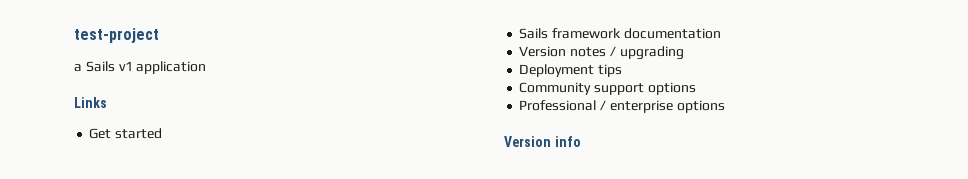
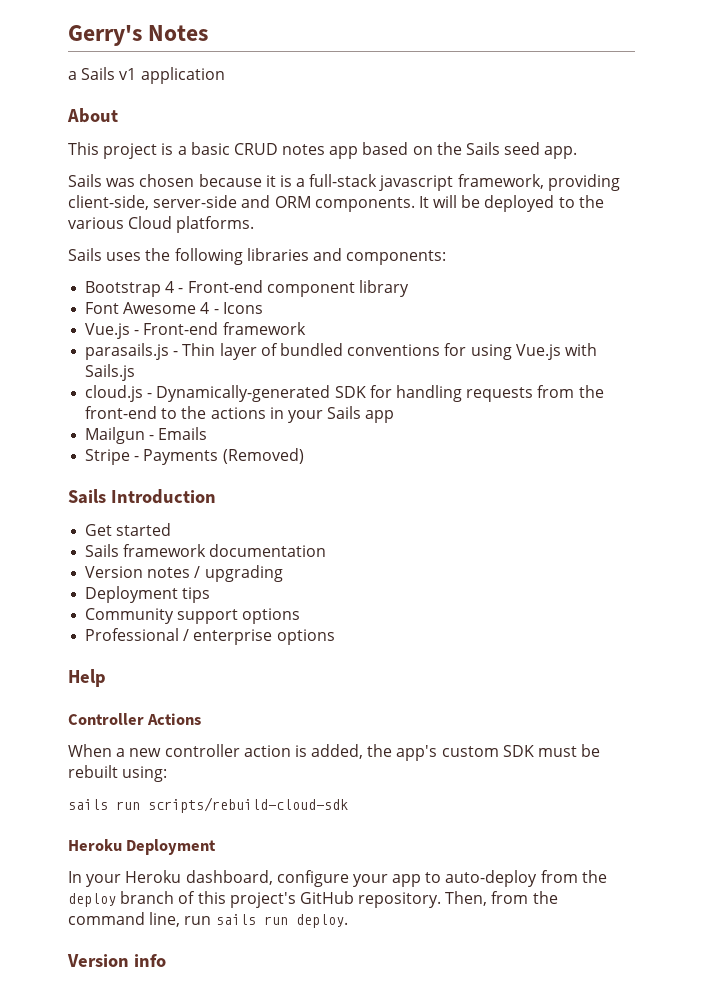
[74,28,159,43] test-project -> [68,25,209,46] Gerry's Notes
[74,97,107,108] Links -> [67,108,118,123] [68,142,578,159] [68,174,620,191] [68,195,604,212] [68,216,255,233] [68,248,447,265] [85,280,409,297] [85,302,263,314] [85,322,306,339] [85,343,597,360] [85,364,136,381] [85,385,604,402] [85,406,395,423] [85,427,208,444] [85,448,304,465] [68,489,216,504] About // This project is a basic CRUD notes app based on the Sails seed app. // Sails was chosen because it is a full-stack javascript framework, providing client-side, server-side and ORM components. It will be deployed to the various Cloud platforms. // Sails uses the following libraries and components: // Bootstrap 4 - Front-end component library // Font Awesome 4 - Icons // Vue.js - Front-end framework // parasails.js - Thin layer of bundled conventions for using Vue.js with Sails.js // cloud.js - Dynamically-generated SDK for handling requests from the front-end to the actions in your Sails app // Mailgun - Emails // Stripe - Payments (Removed) // Sails Introduction
(725, 106) none -> [68,669,106,687] [68,713,202,725] [68,744,601,761] [68,765,168,782] [68,797,348,813] [68,839,217,855] [68,870,607,887] [68,891,558,908] [68,912,348,928] // Help // Controller Actions // When a new controller action is added, the app's custom SDK must be rebuilt using: // sails run scripts/rebuild-cloud-sdk // Heroku Deployment // In your Heroku dashboard, configure your app to auto-deploy from the deploy branch of this project's GitHub repository. Then, from the command line, run sails run deploy.

